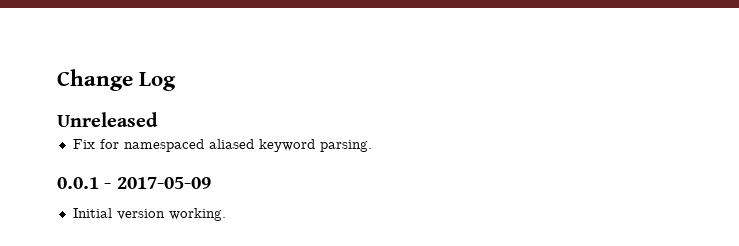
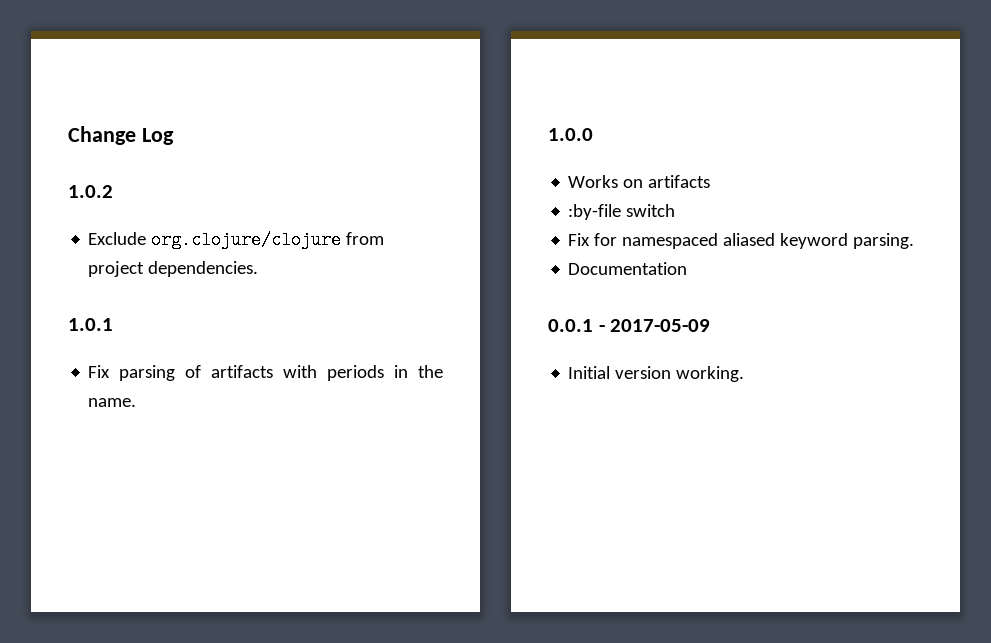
[57,112,158,127] Unreleased -> [68,185,113,198] [88,231,385,249] [88,261,259,277] [68,318,113,331] [88,365,443,381] [88,398,137,407] [548,128,593,141] [568,175,711,188] [568,204,676,220] 1.0.2 // Exclude org.clojure/clojure from project dependencies. // 1.0.1 // Fix parsing of artifacts with periods in the name. // 1.0.0 // Works on artifacts // :by-file switch
(372, 146) none -> [568,262,688,275] // Documentation

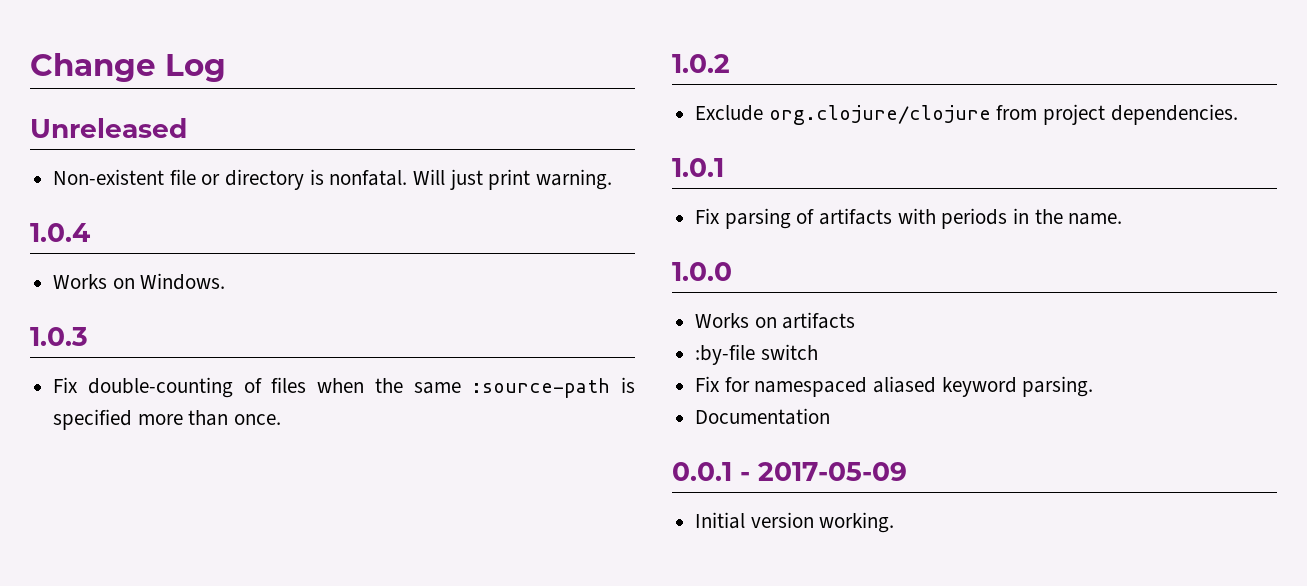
(174, 136) none -> [30,118,187,138] [53,169,613,190] [30,223,91,242] [53,273,226,290] [30,327,88,346] [53,377,635,398] [53,409,282,430] // Unreleased // Non-existent file or directory is nonfatal. Will just print warning. // 1.0.4 // Works on Windows. // 1.0.3 // Fix double-counting of files when the same :source-path is specified more than once.

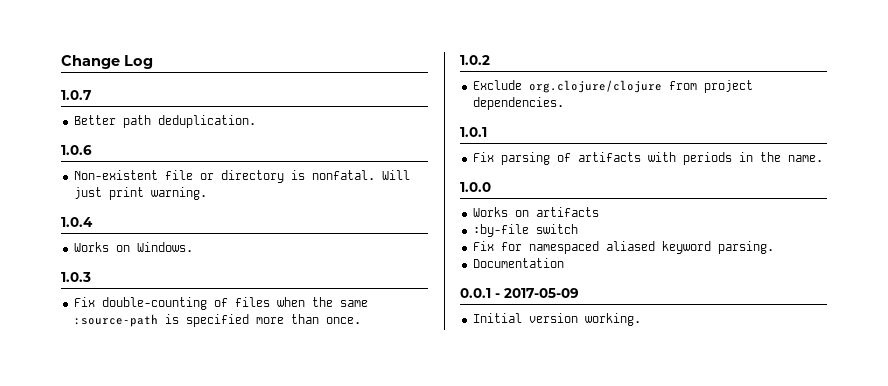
[30,118,187,138] Unreleased -> [61,90,91,100] [73,115,256,128] [61,145,92,155] 1.0.7 // Better path deduplication. // 1.0.6

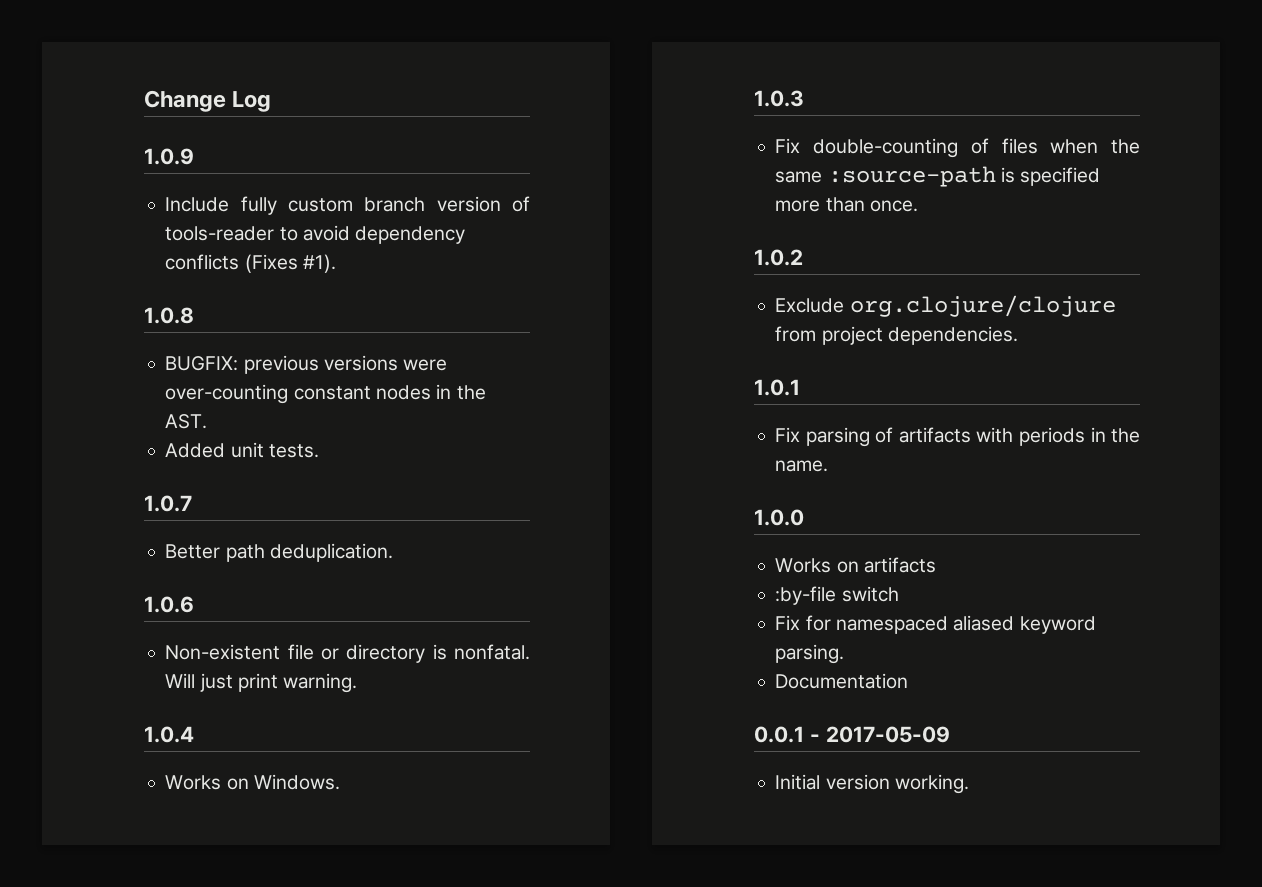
(153, 62) none -> [144,148,194,165] [165,196,530,215] [165,225,466,244] [165,254,336,273] [144,307,194,324] [165,355,448,374] [165,384,486,404] [165,414,208,429] [165,442,319,458] // 1.0.9 // Include fully custom branch version of tools-reader to avoid dependency conflicts (Fixes #1). // 1.0.8 // BUGFIX: previous versions were over-counting constant nodes in the AST. // Added unit tests.

